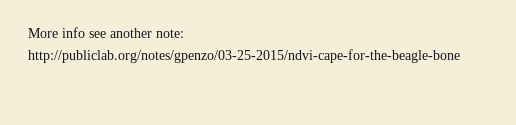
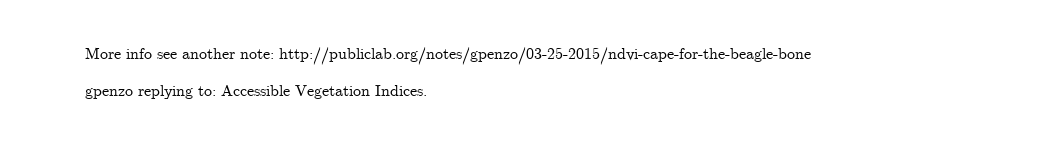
(460, 56) none -> [85,85,427,99] // gpenzo replying to: Accessible Vegetation Indices.

